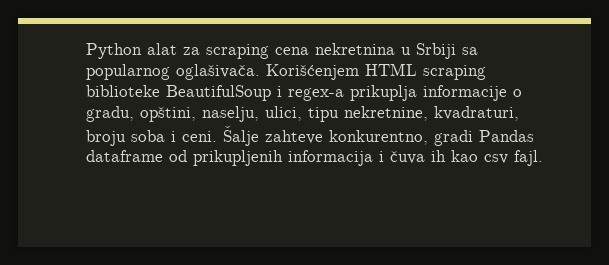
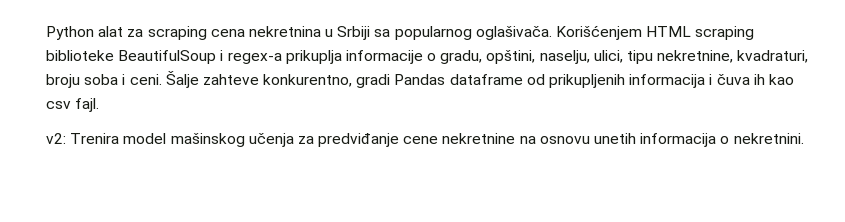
(543, 158) none -> [46,133,804,147] // v2: Trenira model mašinskog učenja za predviđanje cene nekretnine na osnovu unetih informacija o nekretnini.

